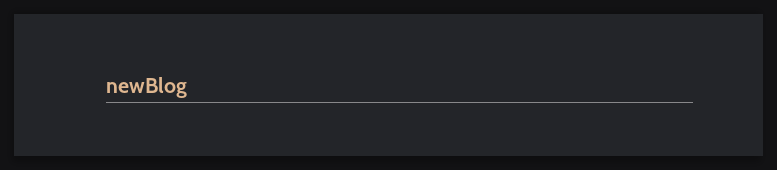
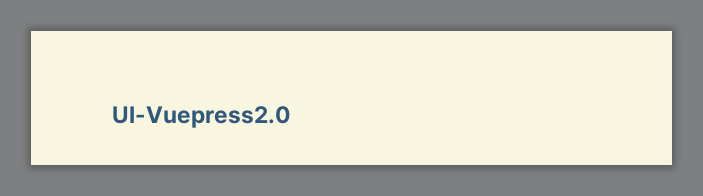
[106,77,187,98] newBlog -> [112,106,291,128] UI-Vuepress2.0

